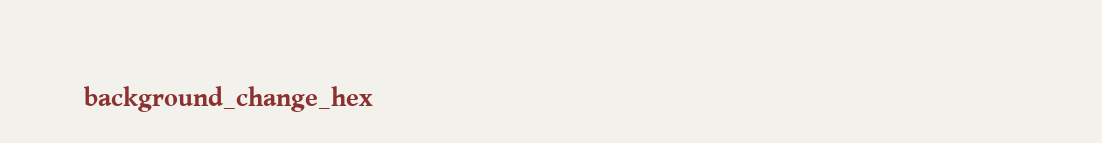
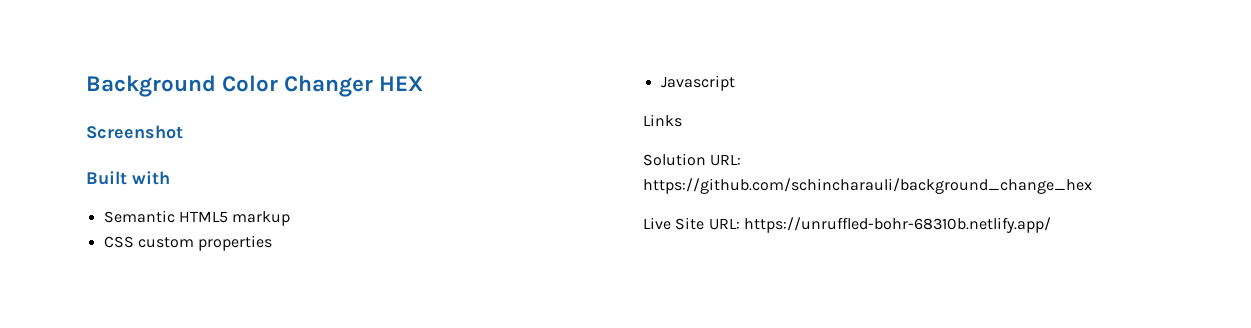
[84,86,373,112] background_change_hex -> [86,75,424,97] [86,125,183,139] [86,171,170,185] [103,210,291,226] [103,235,273,251] [660,75,735,91] [643,114,682,127] [643,153,742,166] [643,178,1092,194] [643,217,1051,233] Background Color Changer HEX // Screenshot // Built with // Semantic HTML5 markup // CSS custom properties // Javascript // Links // Solution URL: https://github.com/schincharauli/background_change_hex // Live Site URL: https://unruffled-bohr-68310b.netlify.app/

